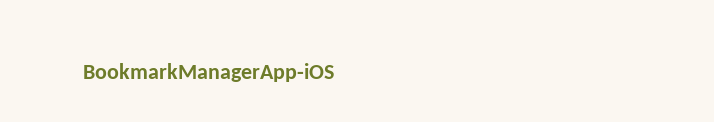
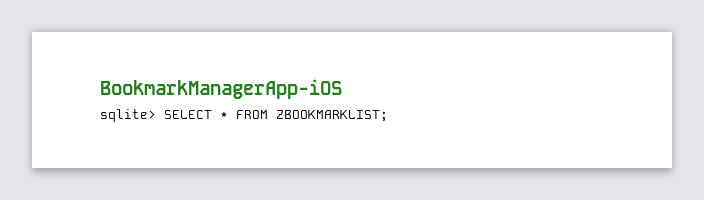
(334, 72) none -> [100,109,388,122] // sqlite> SELECT * FROM ZBOOKMARKLIST;

